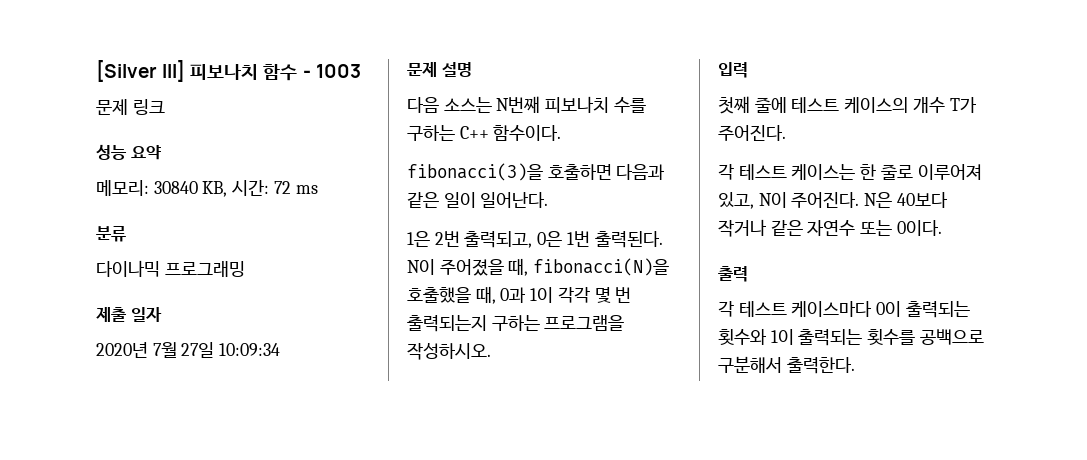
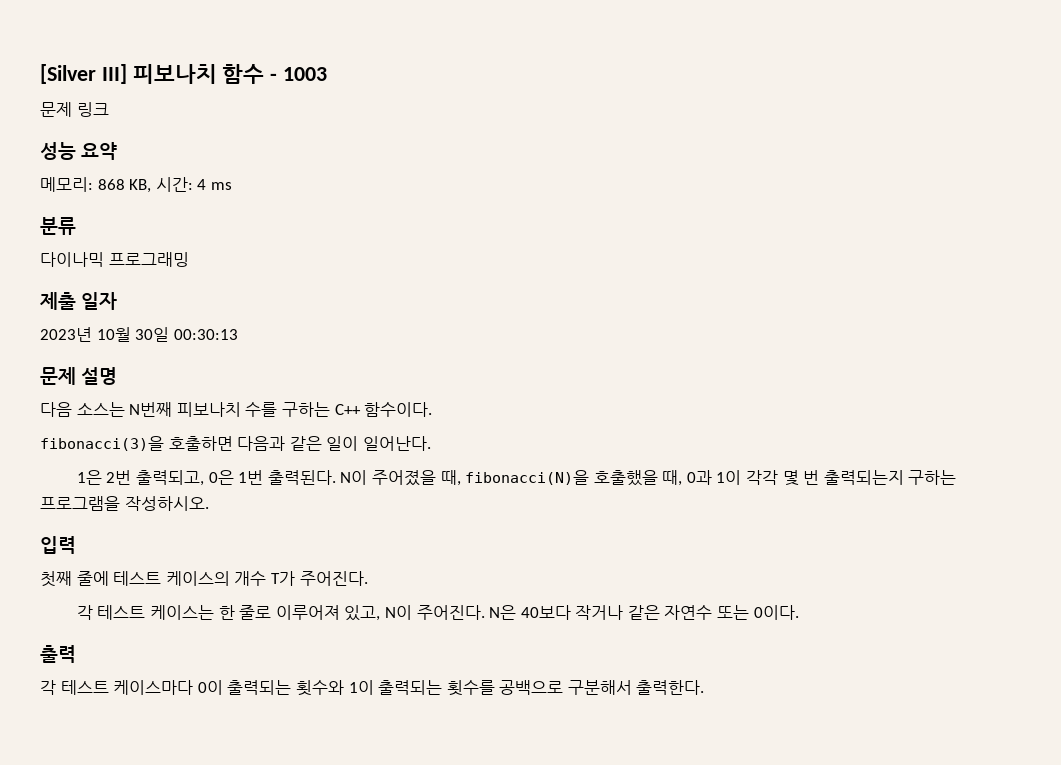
[153,181,198,194] 30840 -> [97,179,125,190] 868
[273,181,291,194] 72 -> [197,179,207,190] 4
[96,342,281,358] 2020년 7월 27일 10:09:34 -> [40,327,238,342] 2023년 10월 30일 00:30:13

